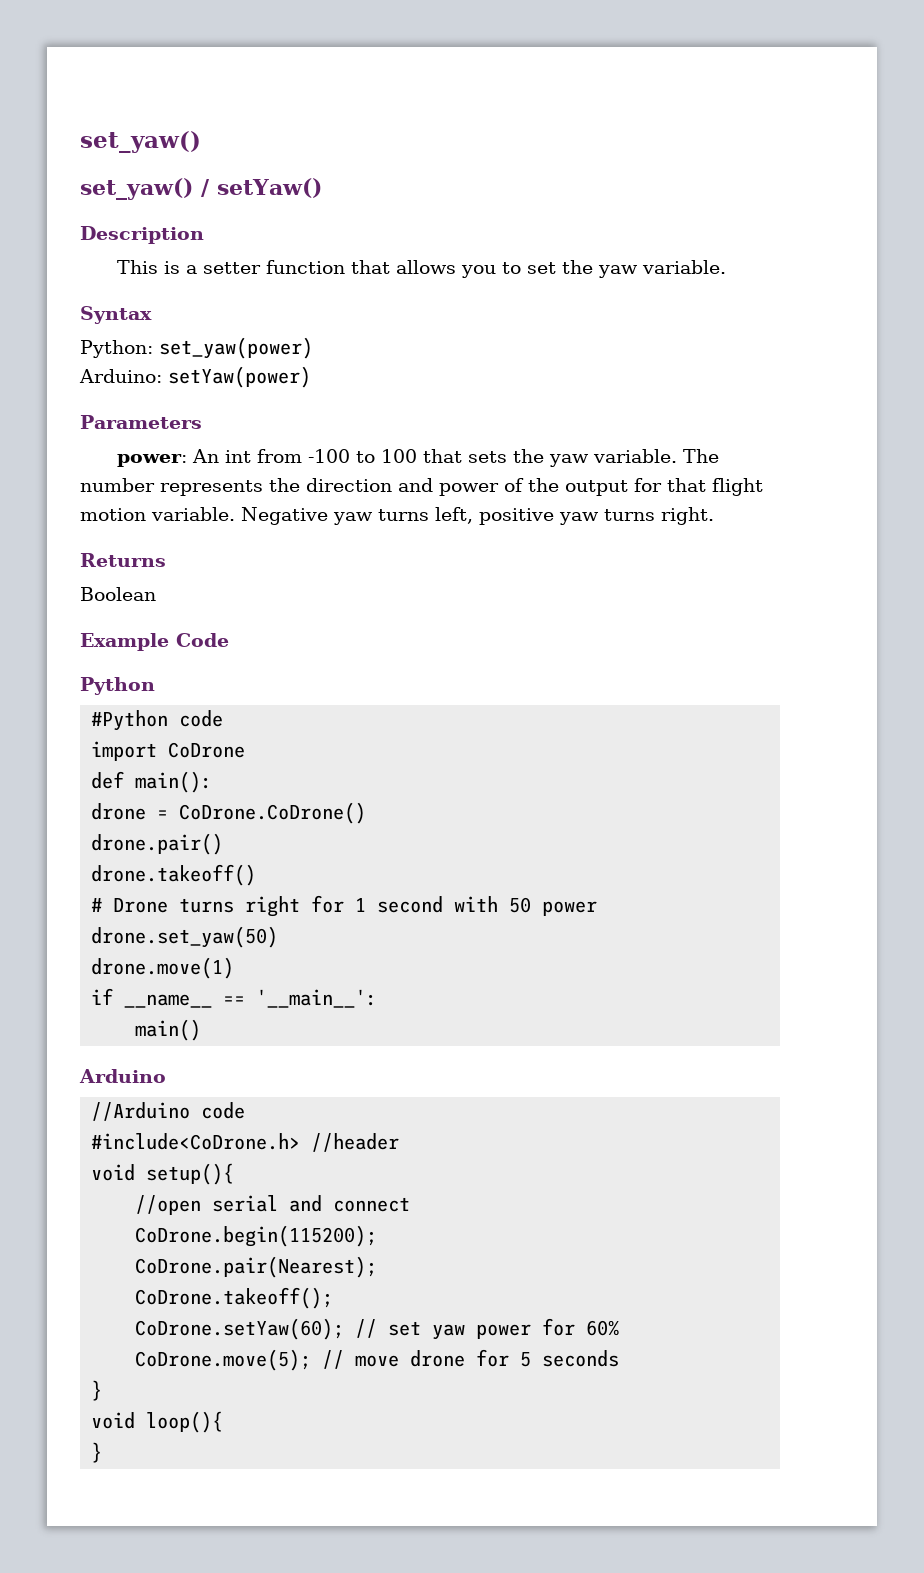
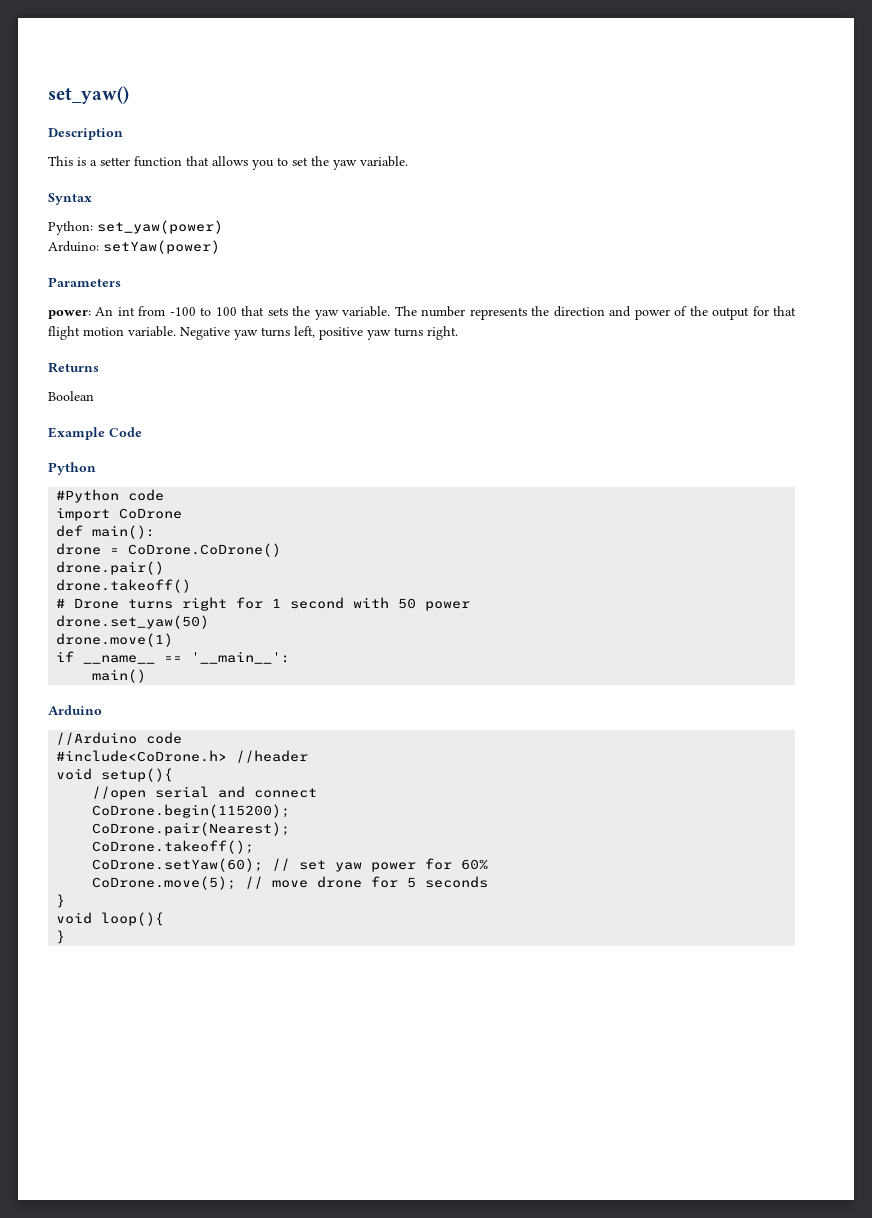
[80,131,201,153] [80,178,322,200] set_yaw() // set_yaw() / setYaw() -> [48,86,129,104] set_yaw()

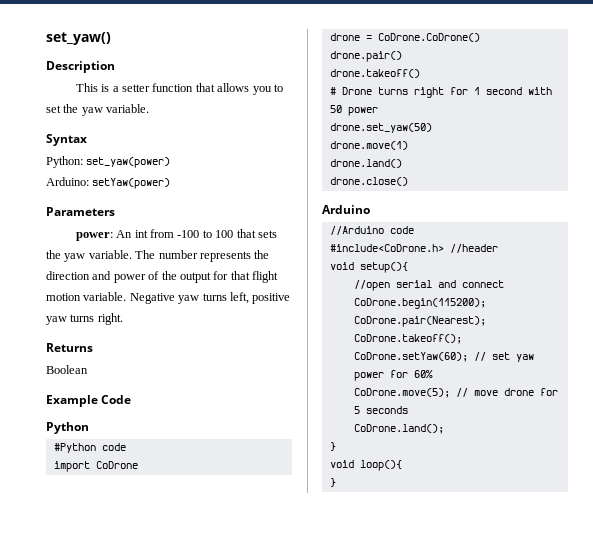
[56,525,156,539] // def main(): -> (138, 465) none
[56,651,291,664] [92,669,147,683] if __name__ == '__main__': // main() -> [329,159,402,168] [329,177,408,186] drone.land() // drone.close()
(489, 882) none -> [353,424,444,434] // CoDrone.land();

